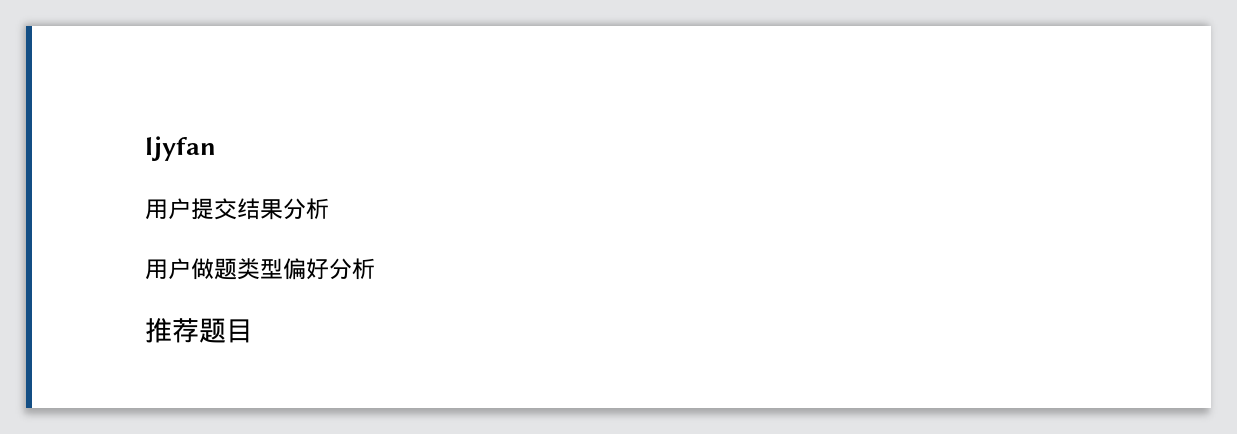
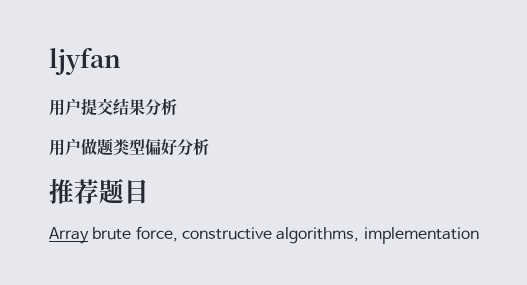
(253, 331) none -> [49,226,479,244] // Array brute force, constructive algorithms, implementation

